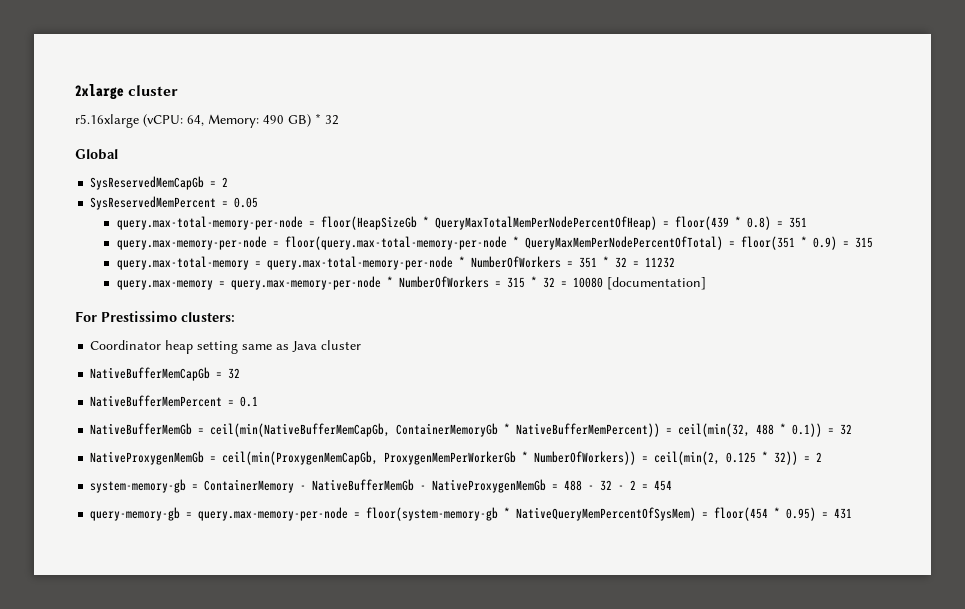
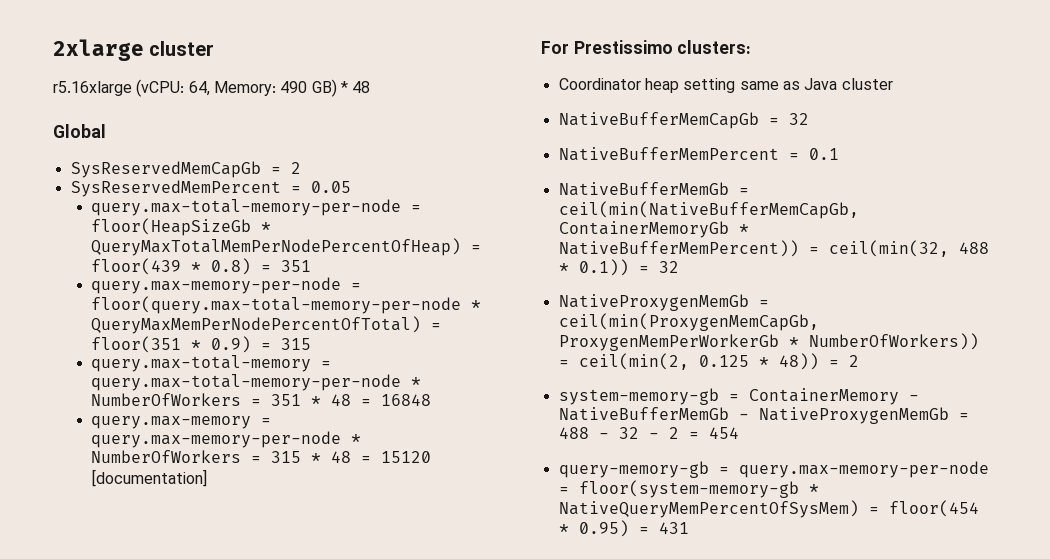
[325,115,339,125] 32 -> [352,81,371,93] 48
[614,257,675,268] 32 = 11232 -> [331,394,432,406] 48 = 16848
[542,277,603,288] 32 = 10080 -> [331,451,432,463] 48 = 15120
[774,451,799,465] 32)) -> [778,353,819,370] 48))

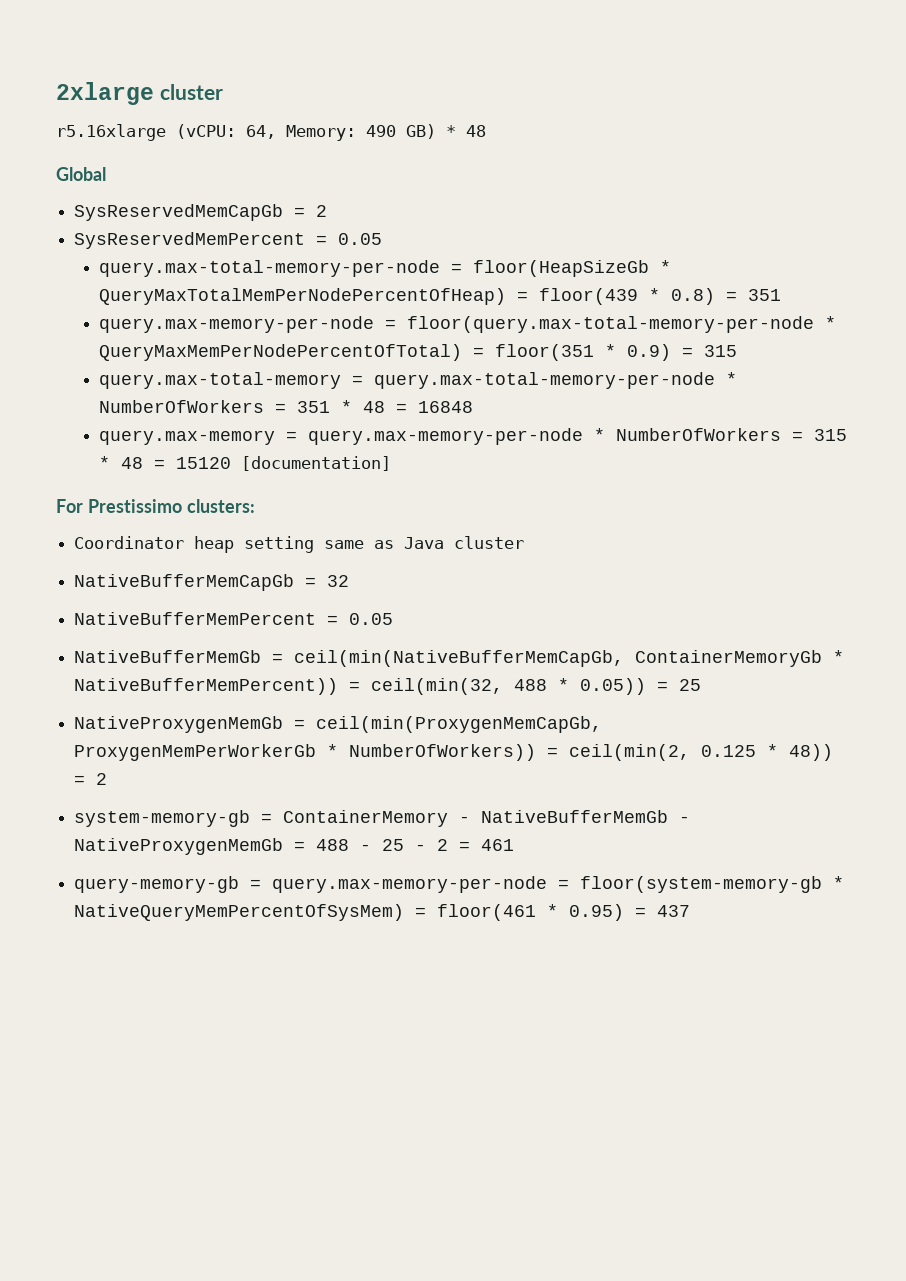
[808,148,839,160] 0.1 -> [349,613,394,625] 0.05
[578,259,679,276] 0.1)) = 32 -> [580,678,702,695] 0.05)) = 25
[618,427,639,439] 32 -> [382,839,405,851] 25
[708,427,739,439] 454 -> [481,839,515,851] 461
[888,500,979,517] floor(454 -> [437,904,537,921] floor(461
[658,522,689,534] 431 -> [657,905,691,917] 437

